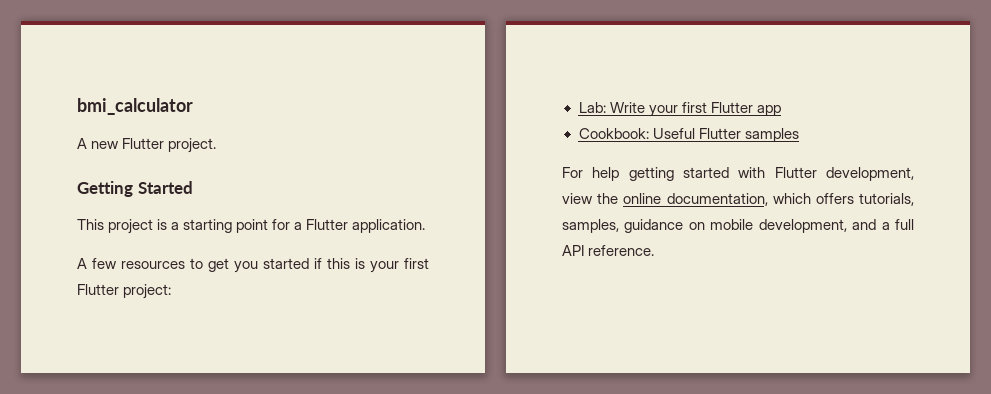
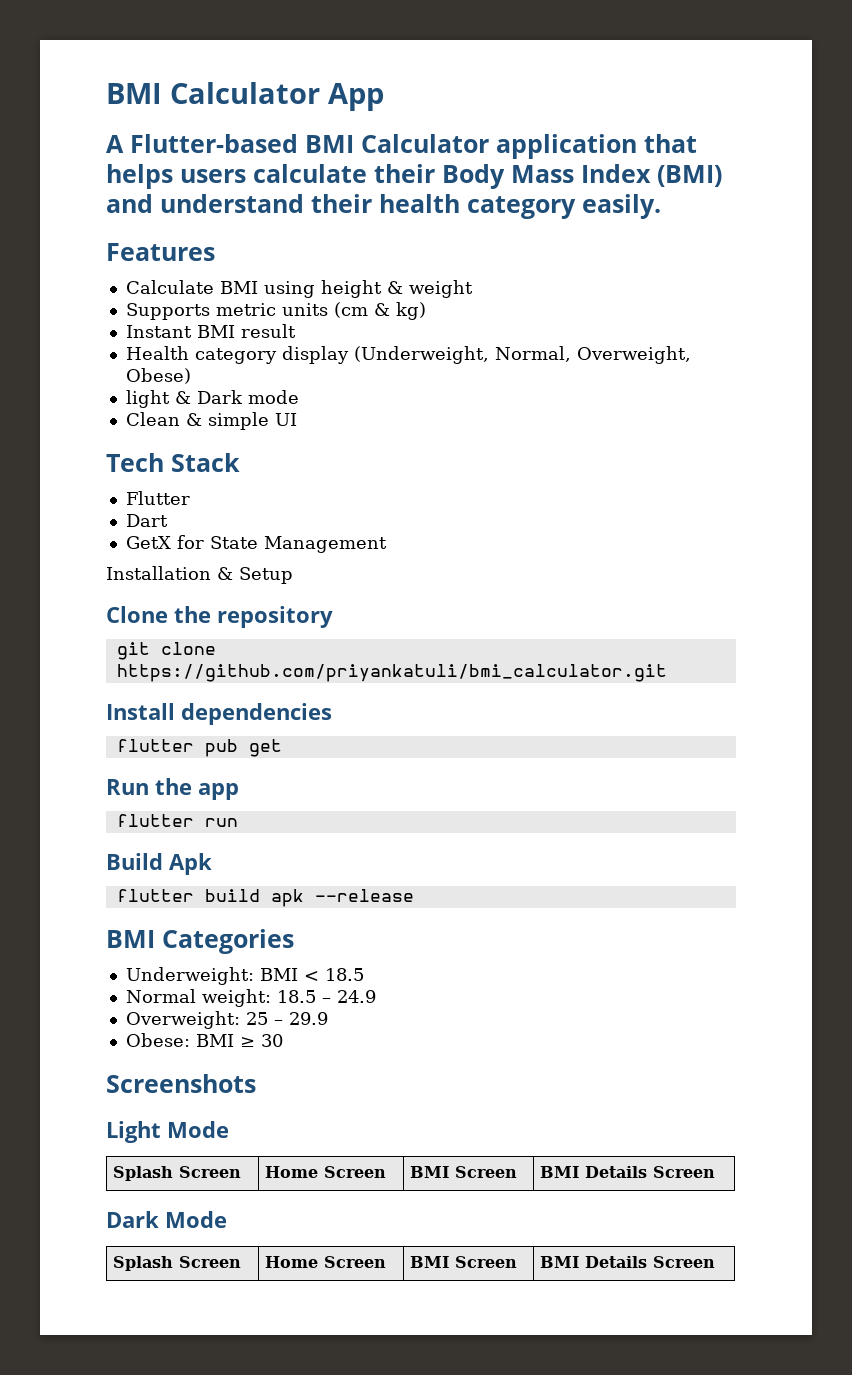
[77,98,193,115] [77,138,217,153] [77,181,193,197] [77,219,426,234] [77,258,429,273] [77,284,172,299] [578,102,781,117] [578,128,799,142] [562,167,914,181] [562,193,914,206] [562,219,914,233] [562,245,655,256] bmi_calculator // A new Flutter project. // Getting Started // This project is a starting point for a Flutter application. // A few resources to get you started if this is your first Flutter project: // Lab: Write your first Flutter app // Cookbook: Useful Flutter samples // For help getting started with Flutter development, view the online documentation, which offers tutorials, samples, guidance on mobile development, and a full API reference. -> [106,82,384,111] [106,134,697,159] [106,164,722,189] [106,194,661,219] [106,243,215,261] [125,280,473,298] [125,302,426,320] [125,324,296,338] [125,346,691,364] [125,368,191,384] [125,390,299,408] [125,412,297,430] [106,453,240,472] [125,491,190,505] [125,514,168,527] [125,535,387,553] [106,566,293,584] [106,606,333,628] [116,642,216,660] [116,664,667,682] [106,703,332,725] [116,739,282,757] [106,778,239,800] [116,814,238,827] [106,853,212,875] [116,889,414,907] [106,929,294,954] [125,967,364,985] [125,989,376,1007] [125,1011,328,1029] [125,1033,283,1047] [106,1074,256,1093] [106,1121,229,1143] [113,1166,242,1181] [265,1166,387,1178] [410,1166,518,1178] [540,1166,716,1178] [106,1211,227,1228] [113,1256,242,1271] [265,1256,387,1268] [410,1256,518,1268] [540,1256,716,1268] BMI Calculator App // A Flutter-based BMI Calculator application that helps users calculate their Body Mass Index (BMI) and understand their health category easily. // Features // Calculate BMI using height & weight // Supports metric units (cm & kg) // Instant BMI result // Health category display (Underweight, Normal, Overweight, Obese) // light & Dark mode // Clean & simple UI // Tech Stack // Flutter // Dart // GetX for State Management // Installation & Setup // Clone the repository // git clone https://github.com/priyankatuli/bmi_calculator.git // Install dependencies // flutter pub get // Run the app // flutter run // Build Apk // flutter build apk --release // BMI Categories // Underweight: BMI < 18.5 // Normal weight: 18.5 – 24.9 // Overweight: 25 – 29.9 // Obese: BMI ≥ 30 // Screenshots // Light Mode // Splash Screen | Home Screen | BMI Screen | BMI Details Screen // Dark Mode // Splash Screen | Home Screen | BMI Screen | BMI Details Screen

